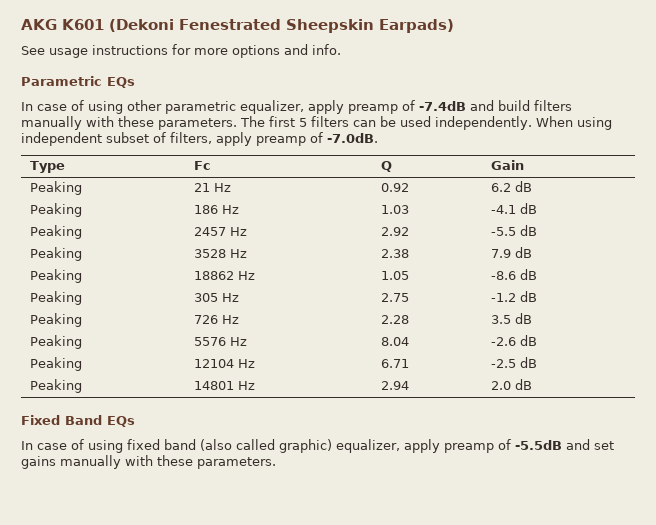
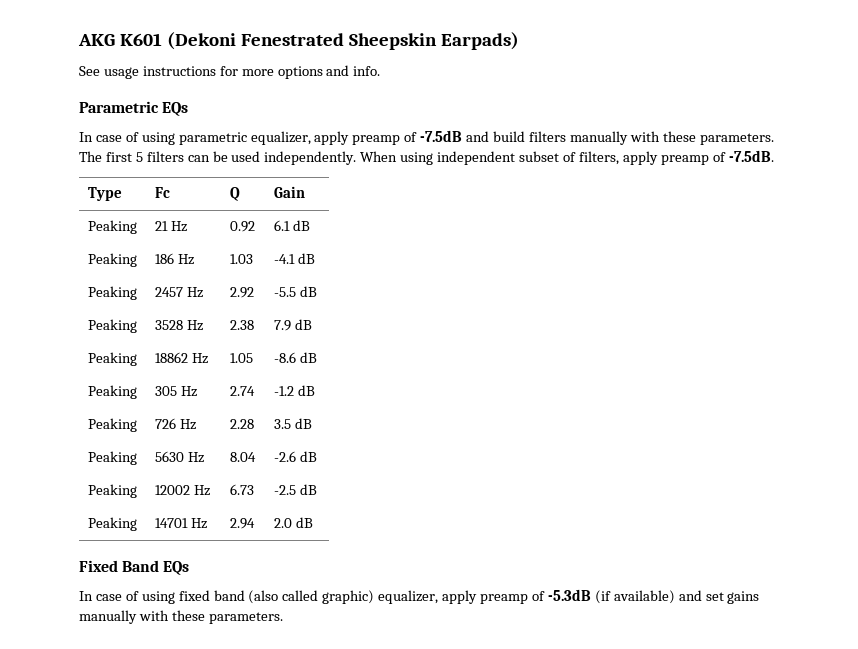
[127,100,162,111] other -> (175, 138) none
[419,101,466,111] -7.4dB -> [420,130,463,142] -7.5dB
[327,133,378,143] -7.0dB. -> [728,150,774,162] -7.5dB.
[491,183,512,192] 6.2 -> [273,220,290,231] 6.1
[381,293,410,302] 2.75 -> [229,386,255,396] 2.74
[194,337,227,346] 5576 -> [154,451,184,462] 5630
[194,359,256,368] [381,359,410,368] 12104 Hz | 6.71 -> [154,485,210,496] [229,484,254,495] 12002 Hz | 6.73
[194,381,235,390] 14801 -> [154,518,188,528] 14701
[515,440,562,450] -5.5dB -> [547,589,675,604] -5.3dB (if available)

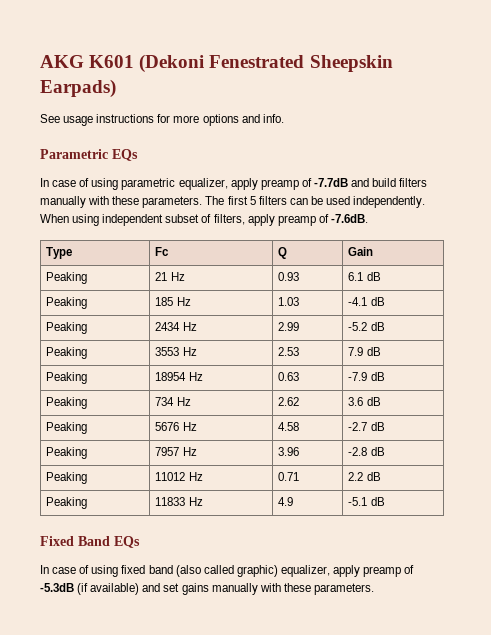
[420,130,463,142] -7.5dB -> [313,178,348,187] -7.7dB
[728,150,774,162] -7.5dB. -> [330,214,368,223] -7.6dB.
[229,221,255,232] 0.92 -> [278,272,300,281] 0.93
[154,253,174,264] 186 -> [155,297,174,306] 185
[154,287,203,298] [229,287,254,298] [273,286,317,297] [87,319,137,333] [154,320,203,331] [229,320,254,330] 2457 Hz | 2.92 | -5.5 dB // Peaking | 3528 Hz | 2.38 -> [155,322,197,331] [278,322,300,331] [348,322,385,331] [46,347,88,359] [155,347,197,356] [278,347,300,356] 2434 Hz | 2.99 | -5.2 dB // Peaking | 3553 Hz | 2.53
[154,352,208,364] [229,353,253,363] [273,352,317,363] [87,385,137,399] [154,386,197,397] [229,386,255,396] [273,385,315,396] [87,418,137,432] [154,418,196,430] [229,419,254,429] [273,418,312,429] [87,451,137,465] [154,451,204,463] [229,452,256,462] [273,451,317,462] [87,484,137,498] [154,485,210,496] [229,484,254,495] [273,484,317,495] [87,517,137,531] [154,518,207,529] [229,518,255,529] [273,518,292,528] 18862 Hz | 1.05 | -8.6 dB // Peaking | 305 Hz | 2.74 | -1.2 dB // Peaking | 726 Hz | 2.28 | 3.5 dB // Peaking | 5630 Hz | 8.04 | -2.6 dB // Peaking | 12002 Hz | 6.73 | -2.5 dB // Peaking | 14701 Hz | 2.94 | 2.0 -> [155,372,203,381] [278,372,300,381] [348,372,385,381] [46,397,88,409] [155,397,191,406] [278,397,300,406] [348,397,381,406] [46,422,88,434] [155,422,197,431] [278,422,300,431] [348,422,385,431] [46,447,88,459] [155,447,197,456] [278,447,300,456] [348,447,385,456] [46,472,88,484] [155,472,203,481] [278,472,300,481] [348,472,381,481] [46,497,88,509] [155,497,203,506] [278,497,294,506] [348,497,368,506] 18954 Hz | 0.63 | -7.9 dB // Peaking | 734 Hz | 2.62 | 3.6 dB // Peaking | 5676 Hz | 4.58 | -2.7 dB // Peaking | 7957 Hz | 3.96 | -2.8 dB // Peaking | 11012 Hz | 0.71 | 2.2 dB // Peaking | 11833 Hz | 4.9 | -5.1

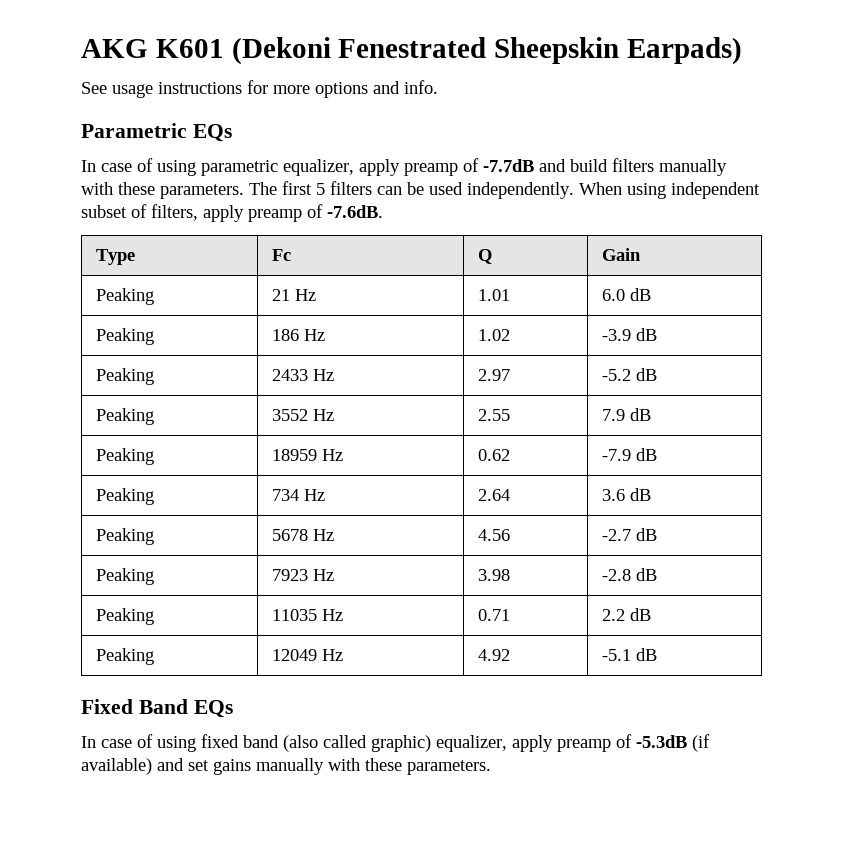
[278,272,300,281] [348,272,381,281] [46,297,88,309] [155,297,191,306] [278,297,300,306] [348,297,385,306] [46,322,88,334] [155,322,197,331] [278,322,300,331] 0.93 | 6.1 dB // Peaking | 185 Hz | 1.03 | -4.1 dB // Peaking | 2434 Hz | 2.99 -> [477,289,510,301] [601,288,651,301] [95,328,154,345] [271,329,325,341] [477,329,510,341] [601,328,657,341] [95,368,154,385] [271,369,334,381] [477,369,510,381] 1.01 | 6.0 dB // Peaking | 186 Hz | 1.02 | -3.9 dB // Peaking | 2433 Hz | 2.97
[155,347,197,356] [278,347,300,356] 3553 Hz | 2.53 -> [271,409,334,421] [477,409,510,421] 3552 Hz | 2.55
[155,372,203,381] [278,372,300,381] 18954 Hz | 0.63 -> [271,449,343,461] [477,449,510,461] 18959 Hz | 0.62
[278,397,300,406] 2.62 -> [477,489,510,501] 2.64
[155,422,197,431] [278,422,300,431] 5676 Hz | 4.58 -> [271,529,334,541] [477,529,510,541] 5678 Hz | 4.56
[155,447,197,456] [278,447,300,456] 7957 Hz | 3.96 -> [271,569,334,581] [477,569,510,581] 7923 Hz | 3.98
[155,472,186,481] 11012 -> [271,609,317,621] 11035
[155,497,203,506] [278,497,294,506] 11833 Hz | 4.9 -> [271,649,343,661] [477,649,510,661] 12049 Hz | 4.92

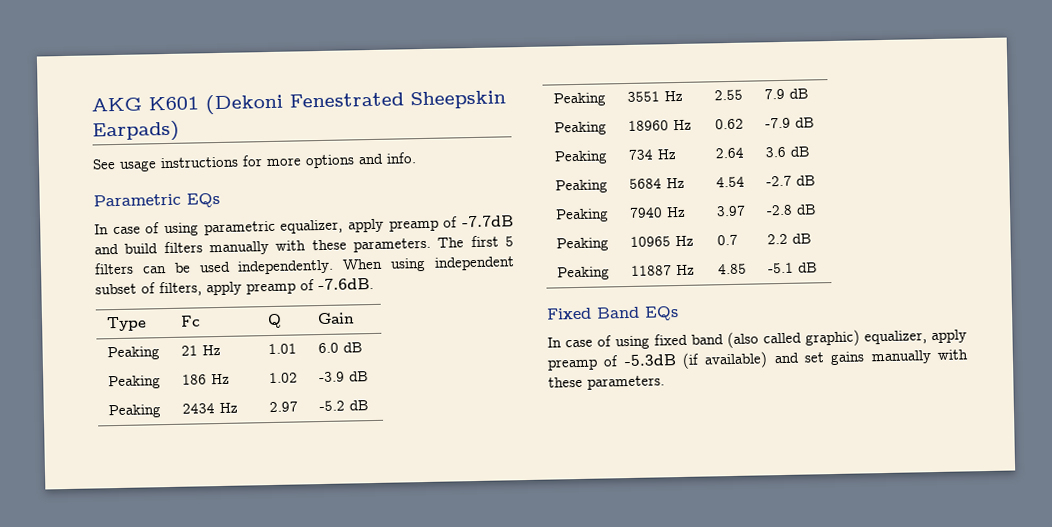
[271,369,308,381] 2433 -> [181,403,215,414] 2434
[271,409,308,421] 3552 -> [626,91,660,102] 3551
[271,449,317,461] 18959 -> [627,120,669,131] 18960
[271,529,334,541] [477,529,510,541] 5678 Hz | 4.56 -> [628,177,685,189] [715,176,745,188] 5684 Hz | 4.54
[271,569,334,581] [477,569,510,581] 7923 Hz | 3.98 -> [628,206,686,218] [715,205,746,217] 7940 Hz | 3.97
[271,609,343,621] [477,609,510,621] 11035 Hz | 0.71 -> [629,235,694,247] [716,234,738,246] 10965 Hz | 0.7
[271,649,343,661] [477,649,510,661] 12049 Hz | 4.92 -> [630,264,695,276] [717,263,747,275] 11887 Hz | 4.85

